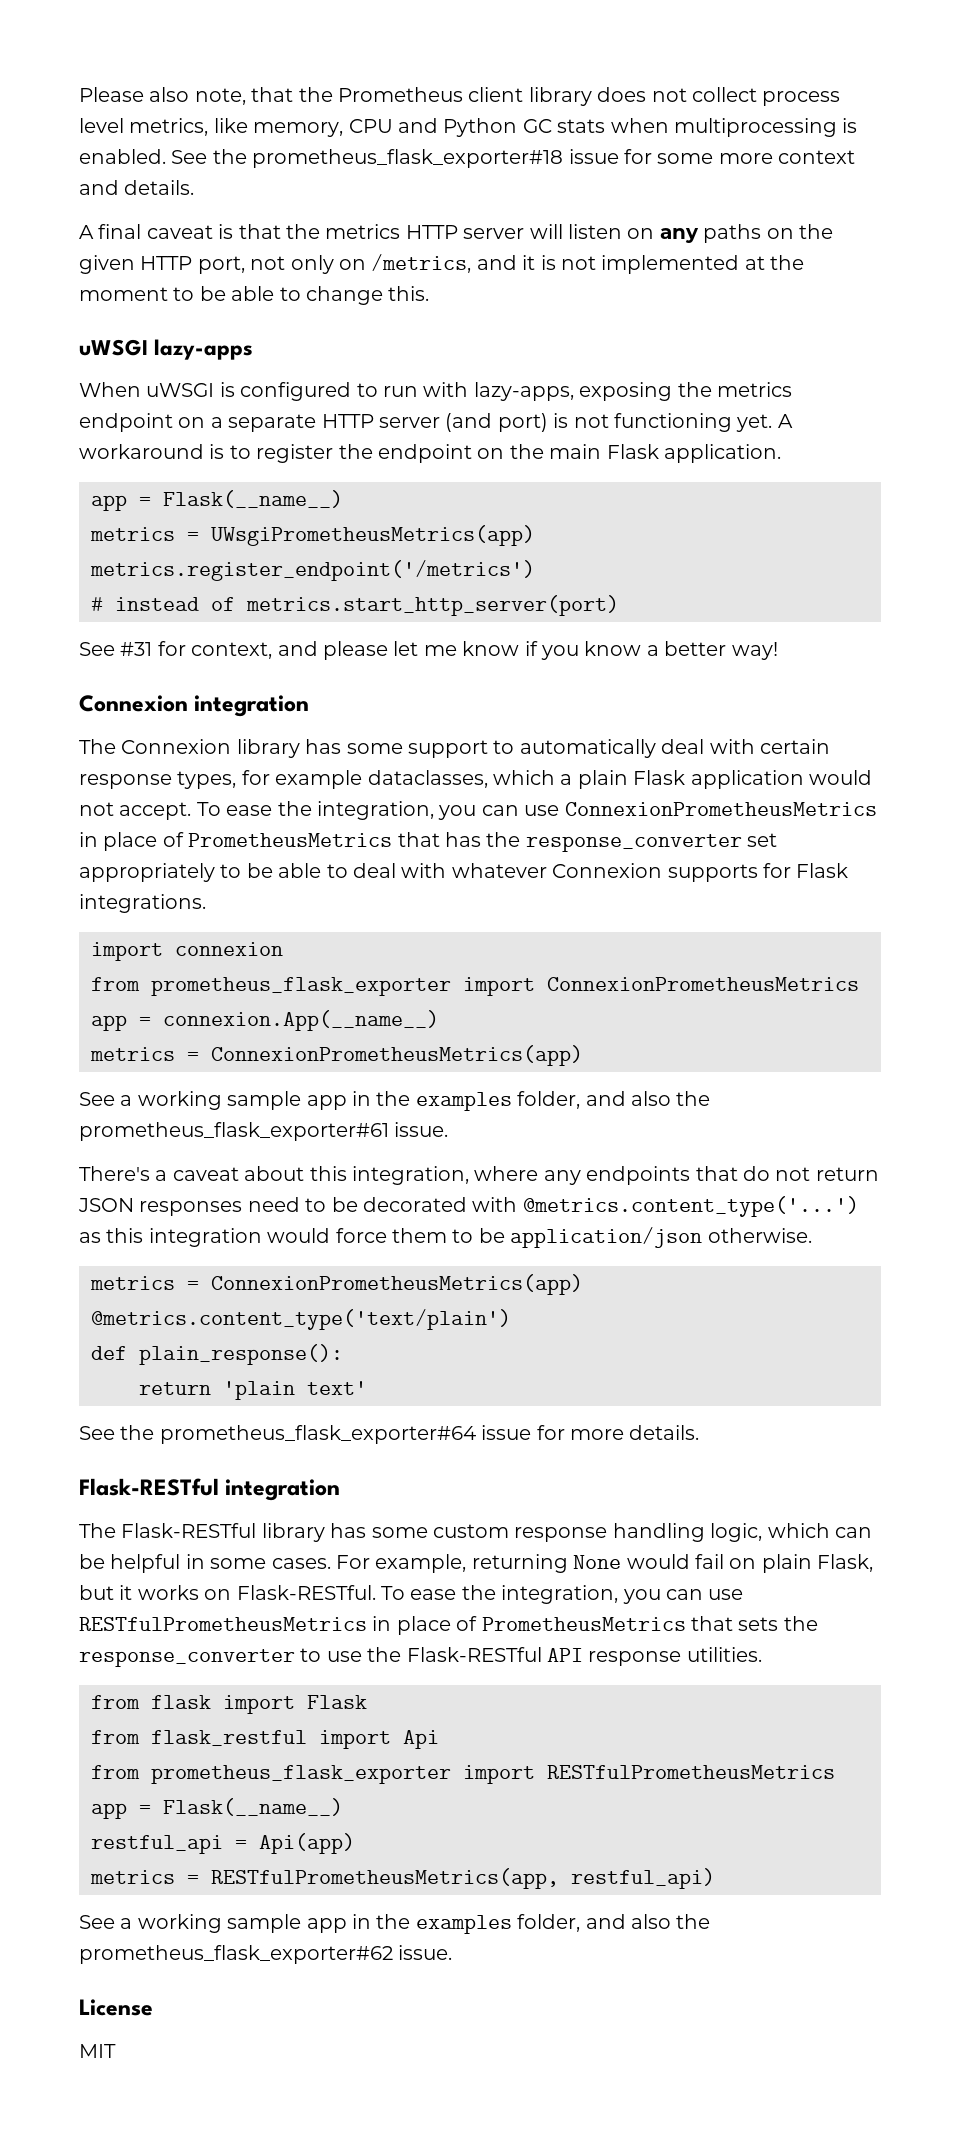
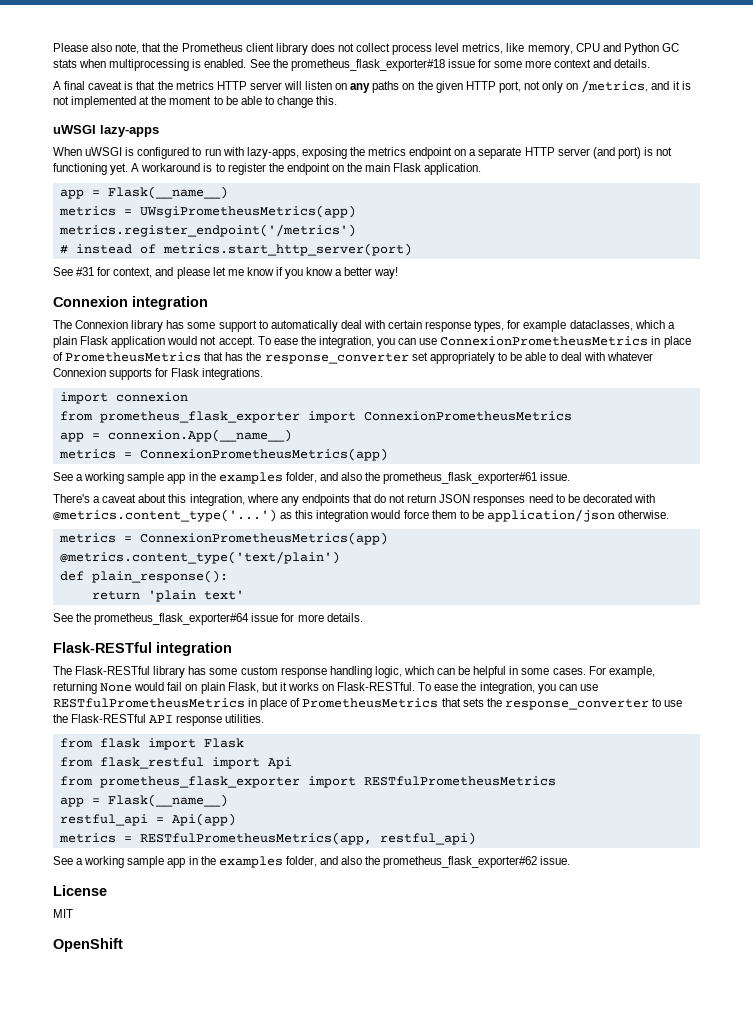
(116, 2051) none -> [53,938,123,952] // OpenShift

